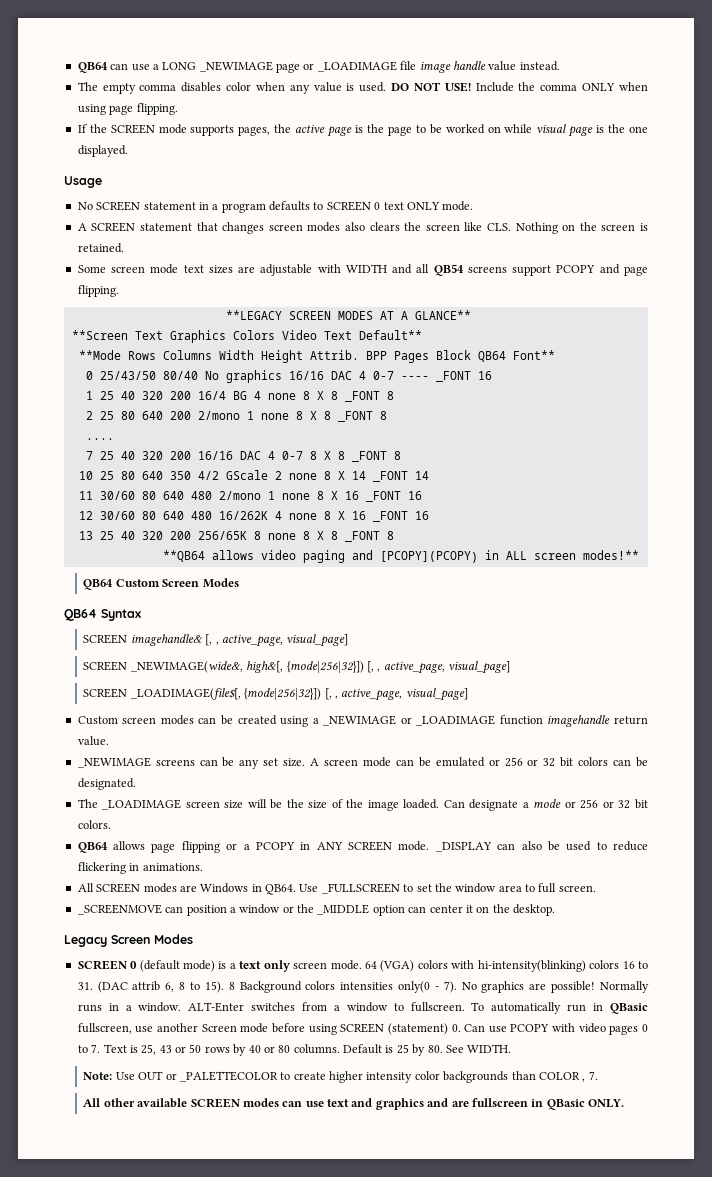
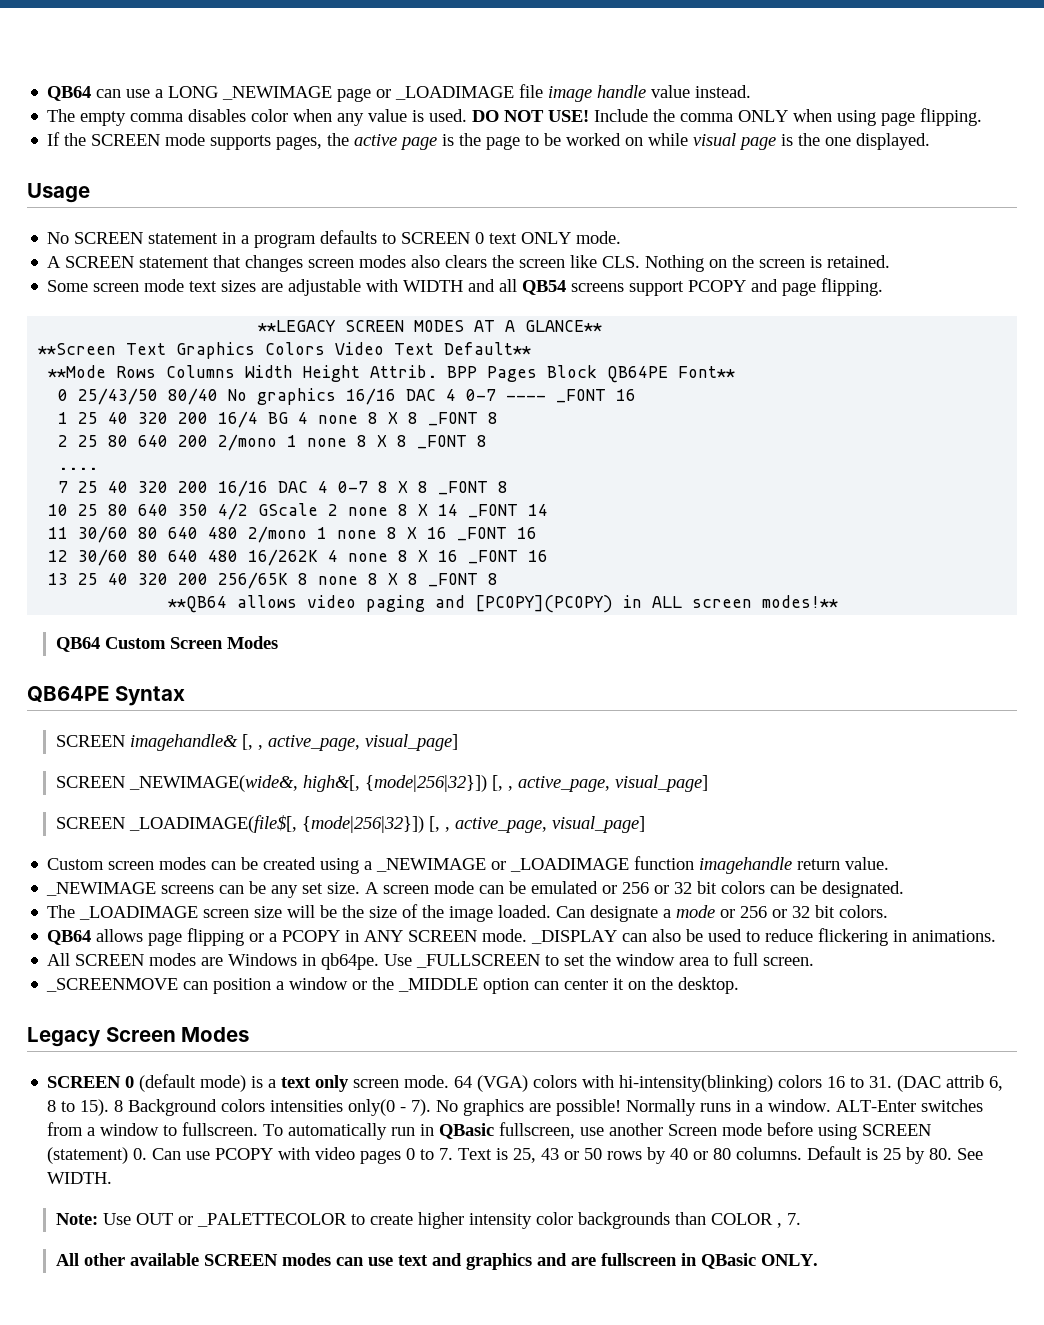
[477,351,506,362] QB64 -> [607,366,669,383] QB64PE
[64,609,97,621] QB64 -> [27,686,109,703] QB64PE
[265,884,296,895] QB64. -> [321,953,380,970] qb64pe.

